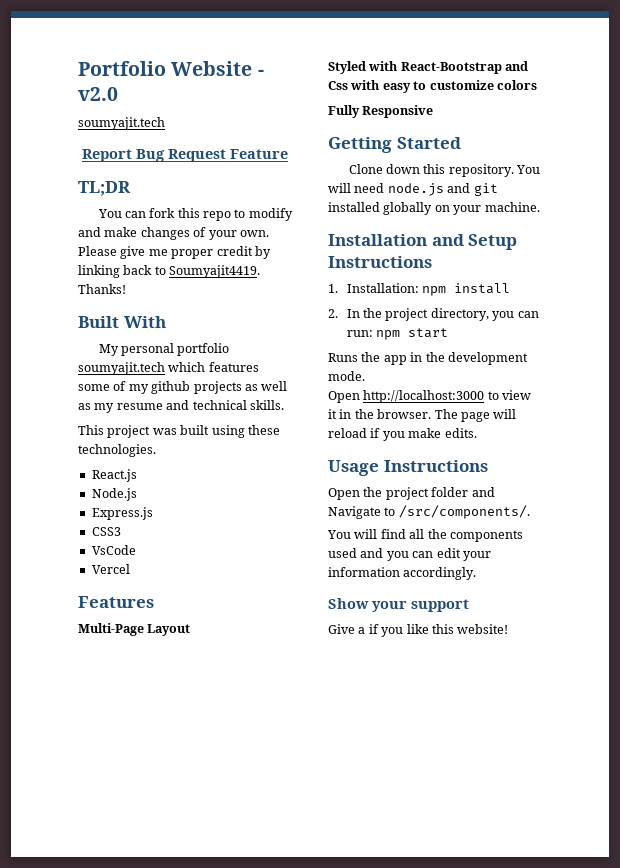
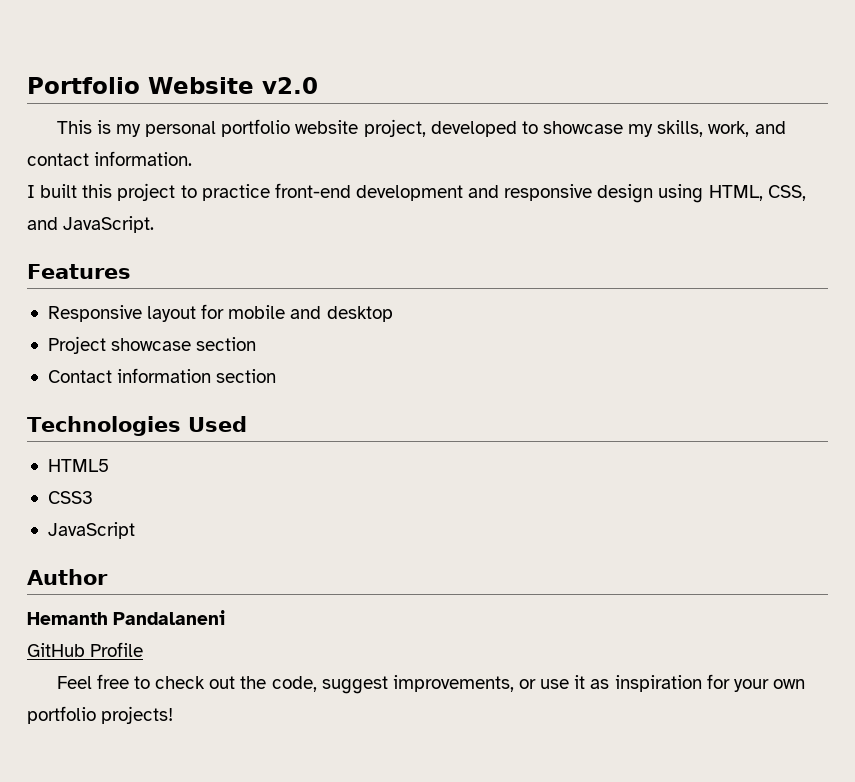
[257,69,264,76] - -> (254, 85) none
[78,117,165,130] [82,149,288,162] [78,181,131,196] [97,208,293,221] [78,227,269,240] [78,246,271,259] [78,265,261,278] [78,284,126,294] [78,316,166,328] [98,343,230,356] [78,362,259,375] [78,381,288,394] [78,400,284,413] [78,425,280,438] [78,444,156,457] [91,469,137,482] [91,488,137,501] [91,507,153,520] [91,527,121,536] [91,545,136,555] [91,564,130,574] [78,596,154,608] [78,623,191,636] [328,61,529,74] [328,80,537,93] [328,105,434,118] [328,137,461,153] [348,164,541,177] [328,183,498,196] [328,202,540,215] [328,234,518,250] [328,256,432,268] [328,283,511,296] [328,308,539,321] [346,328,449,340] [328,352,528,365] [328,371,365,381] [328,390,532,403] [328,409,517,422] [328,428,477,441] [328,460,488,476] [328,487,495,500] [328,505,530,519] [327,529,523,542] [328,548,491,561] [328,567,477,580] [328,598,469,612] [328,624,509,637] soumyajit.tech // Report Bug Request Feature // TL;DR // You can fork this repo to modify and make changes of your own. Please give me proper credit by linking back to Soumyajit4419. Thanks! // Built With // My personal portfolio soumyajit.tech which features some of my github projects as well as my resume and technical skills. // This project was built using these technologies. // React.js // Node.js // Express.js // CSS3 // VsCode // Vercel // Features // Multi-Page Layout // Styled with React-Bootstrap and Css with easy to customize colors // Fully Responsive // Getting Started // Clone down this repository. You will need node.js and git installed globally on your machine. // Installation and Setup Instructions // 1. Installation: npm install // 2. In the project directory, you can run: npm start // Runs the app in the development mode. // Open http://localhost:3000 to view it in the browser. The page will reload if you make edits. // Usage Instructions // Open the project folder and Navigate to /src/components/. // You will find all the components used and you can edit your information accordingly. // Show your support // Give a if you like this website! -> [56,119,786,137] [27,151,193,166] [27,183,806,203] [27,216,155,233] [27,264,131,279] [47,304,393,322] [47,336,257,354] [47,368,277,383] [27,416,247,436] [47,459,109,472] [47,491,93,504] [47,522,135,539] [27,569,108,585] [27,610,226,625] [27,642,144,657] [56,674,805,694] [27,706,174,724] This is my personal portfolio website project, developed to showcase my skills, work, and contact information. // I built this project to practice front-end development and responsive design using HTML, CSS, and JavaScript. // Features // Responsive layout for mobile and desktop // Project showcase section // Contact information section // Technologies Used // HTML5 // CSS3 // JavaScript // Author // Hemanth Pandalaneni // GitHub Profile // Feel free to check out the code, suggest improvements, or use it as inspiration for your own portfolio projects!

